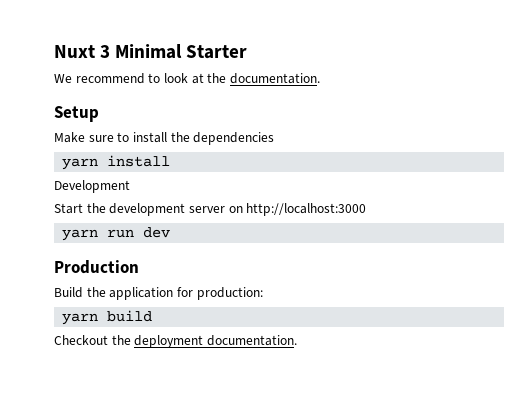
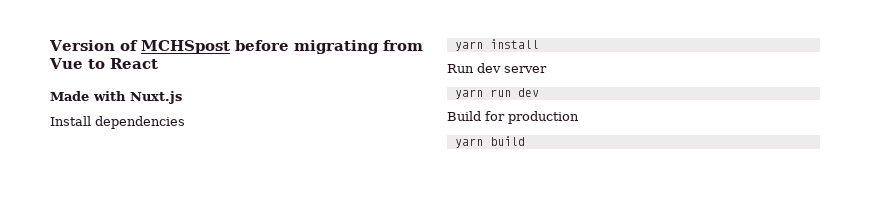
[54,44,248,59] [54,73,320,84] [54,106,99,122] [54,132,190,143] Nuxt 3 Minimal Starter // We recommend to look at the documentation. // Setup // Make sure to install the -> [49,40,423,54] [49,58,158,69] [50,91,182,104] [50,116,91,126] Version of MCHSpost before migrating from Vue to React // Made with Nuxt.js // Install
[54,180,130,193] [54,203,186,216] Development // Start the development -> [447,63,501,73] Run dev
[228,203,367,216] on http://localhost:3000 -> (547, 69) none
[54,260,139,274] // Production -> (539, 92) none
[86,287,263,300] [62,310,153,325] [54,335,297,348] the application for production: // yarn build // Checkout the deployment documentation. -> [485,111,579,124] [454,136,525,148] for production // yarn build

